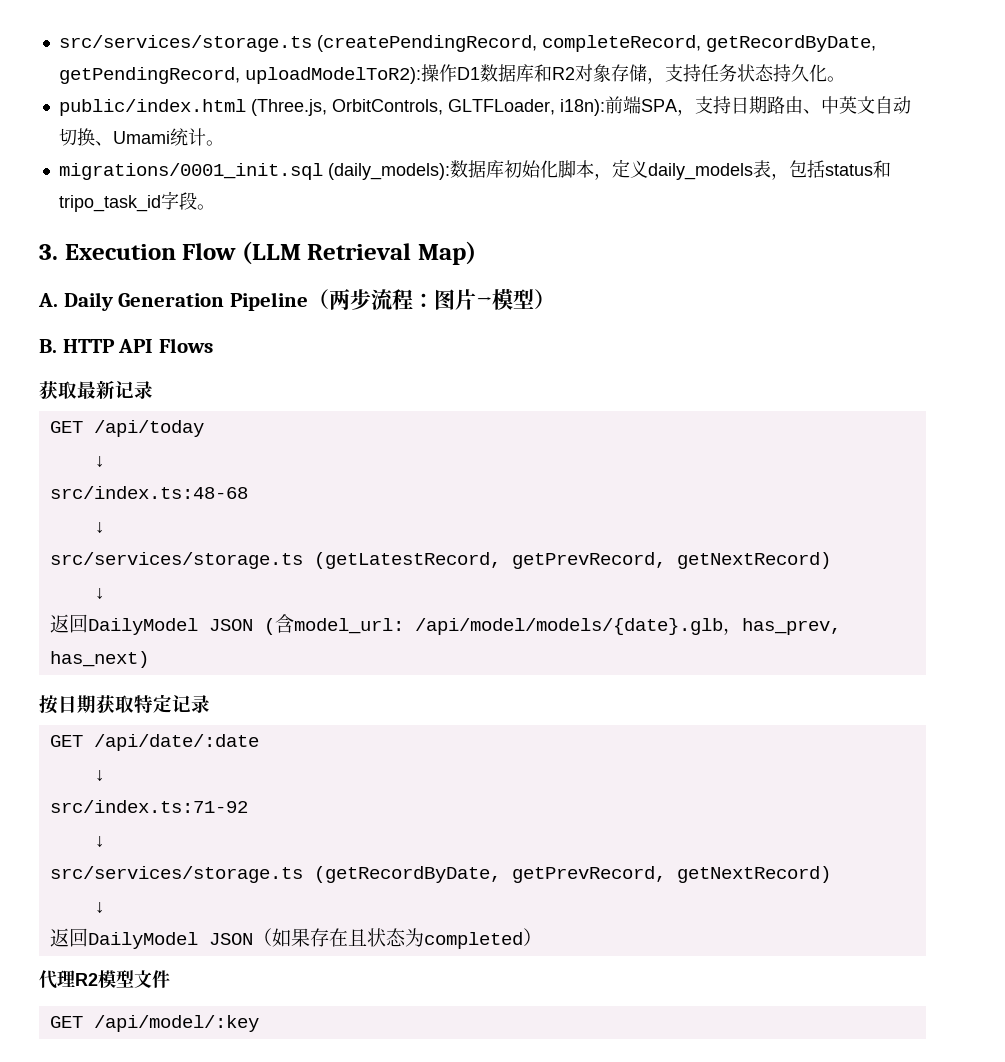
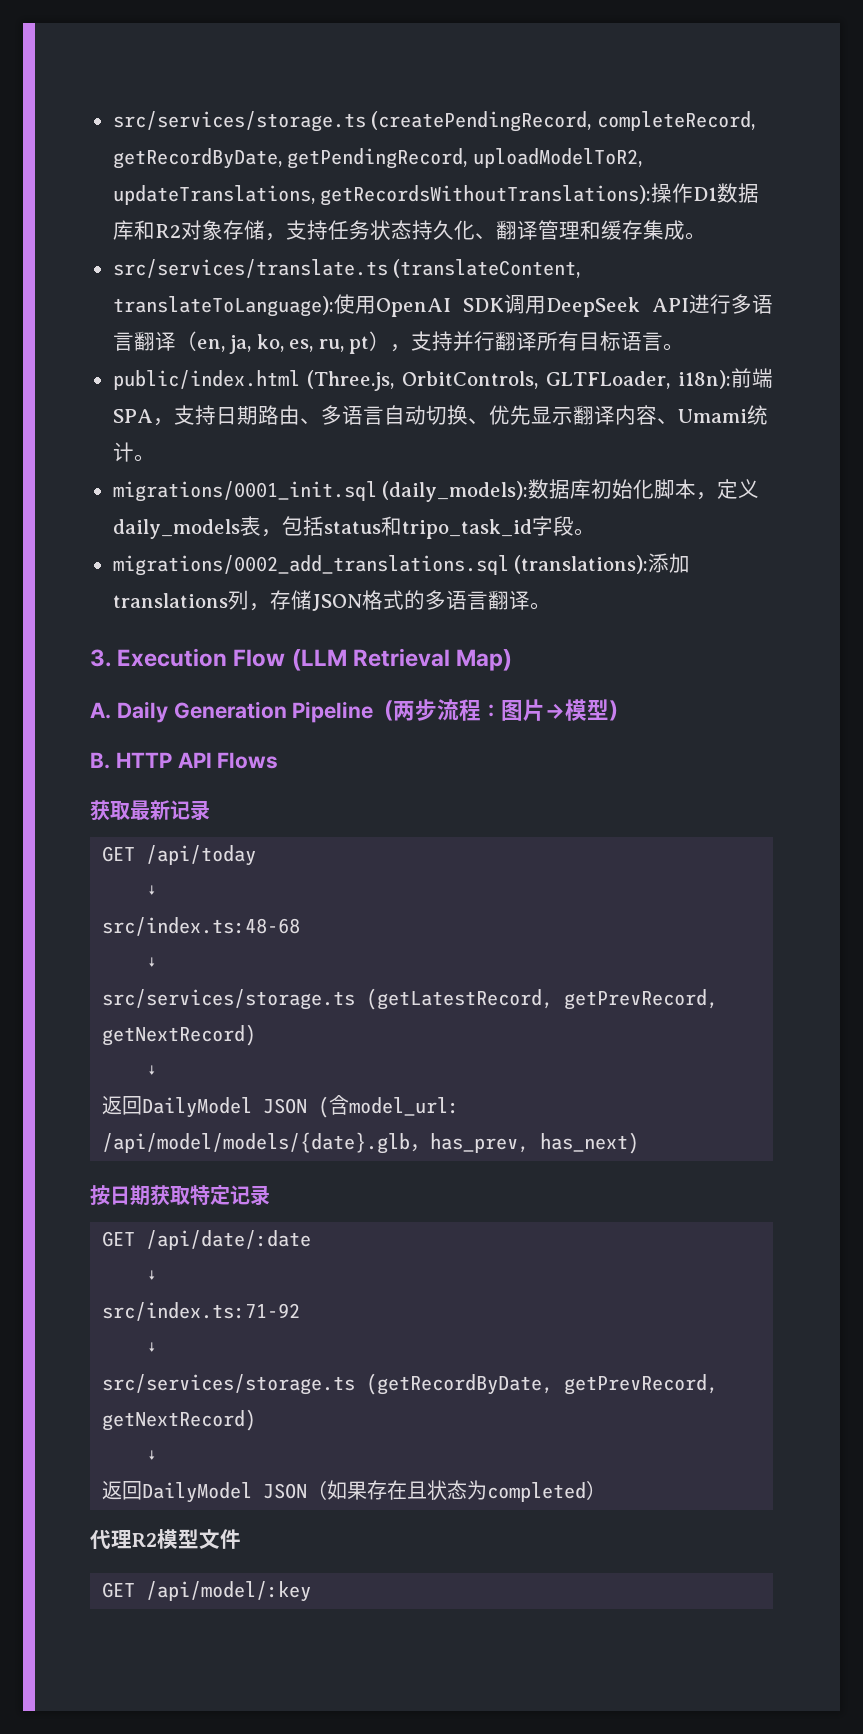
[244,67,421,84] uploadModelToR2): -> [472,148,642,168] [112,185,652,206] uploadModelToR2, updateTranslations, getRecordsWithoutTranslations):
(827, 73) none -> [474,220,706,240] [112,259,581,278] [112,294,774,317] [112,331,664,354] 、翻译管理和缓存集成。 // src/services/translate.ts (translateContent, translateToLanguage):使用OpenAI SDK调用DeepSeek API进行多语言翻译（en, ja, ko, es, ru, pt），支持并行翻译所有目标语言
[820,96,875,114] 中英文 -> [320,405,384,425] 多语言
(113, 143) none -> [488,405,678,425] 优先显示翻译内容、
(215, 207) none -> [112,553,691,576] [112,590,551,611] // migrations/0002_add_translations.sql (translations):添加translations列，存储JSON格式的多语言翻译。

